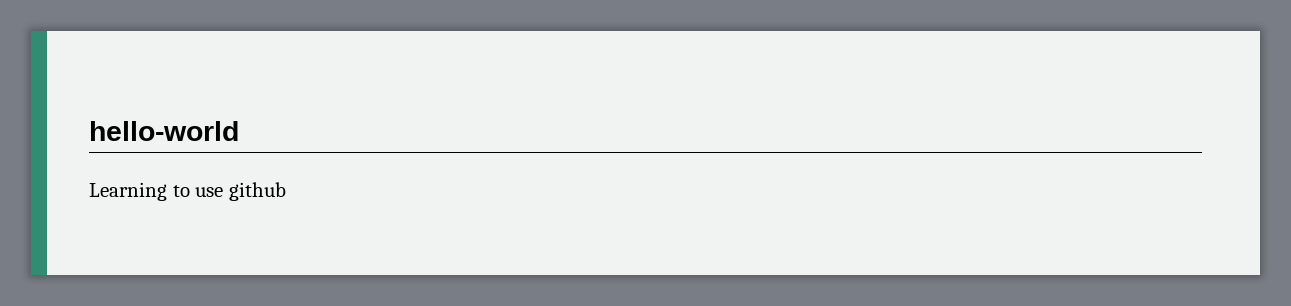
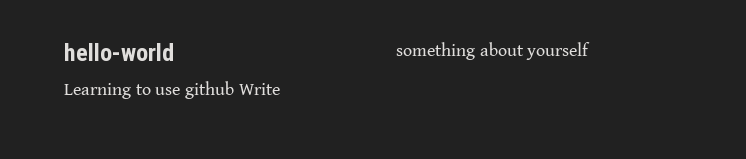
(286, 191) none -> [238,83,280,95] [396,42,591,60] Write something about yourself

